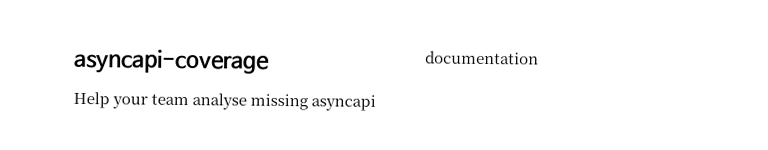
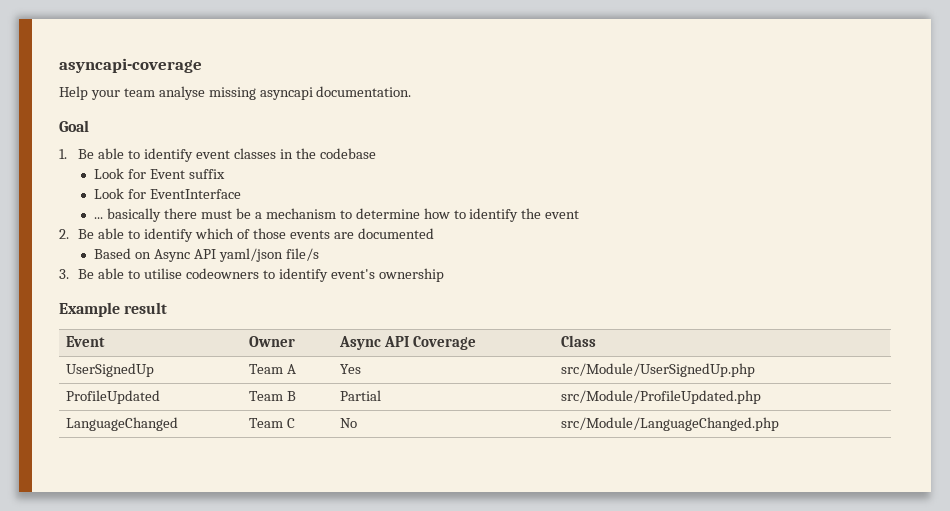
[425,50,539,65] documentation -> [316,86,412,97] [59,120,89,132] [59,148,376,162] [94,168,226,179] [94,188,242,199] [94,208,580,222] [59,228,434,242] [94,248,319,262] [59,268,444,282] [59,302,168,317] [66,336,106,347] [249,336,296,347] [339,336,476,350] [561,335,597,347] [66,363,155,377] [249,364,297,374] [340,364,362,374] [561,363,756,377] [66,390,161,404] [249,391,297,401] [340,390,382,401] [561,390,762,404] [66,417,179,431] [249,418,296,428] [340,418,358,428] [561,417,780,431] documentation. // Goal // 1. Be able to identify event classes in the codebase // Look for Event suffix // Look for EventInterface // ... basically there must be a mechanism to determine how to identify the event // 2. Be able to identify which of those events are documented // Based on Async API yaml/json file/s // 3. Be able to utilise codeowners to identify event's ownership // Example result // Event | Owner | Async API Coverage | Class // UserSignedUp | Team A | Yes | src/Module/UserSignedUp.php // ProfileUpdated | Team B | Partial | src/Module/ProfileUpdated.php // LanguageChanged | Team C | No | src/Module/LanguageChanged.php

